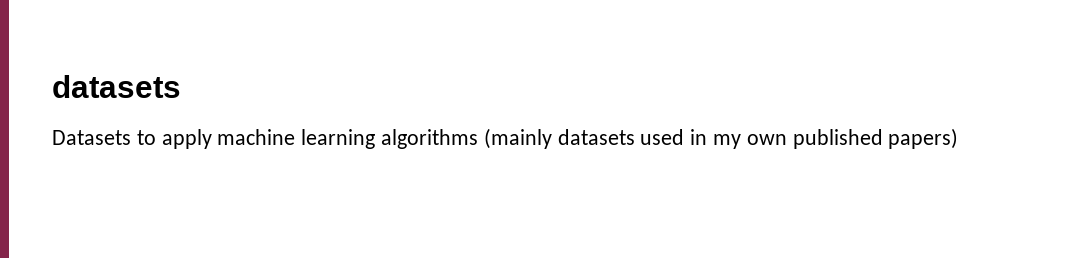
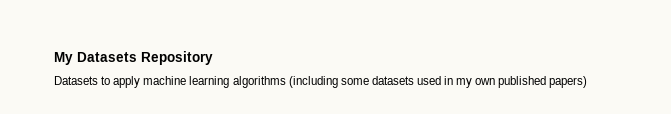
[52,75,181,98] datasets -> [54,51,213,65] My Datasets Repository
[483,128,552,149] (mainly -> [288,76,369,88] (including some

